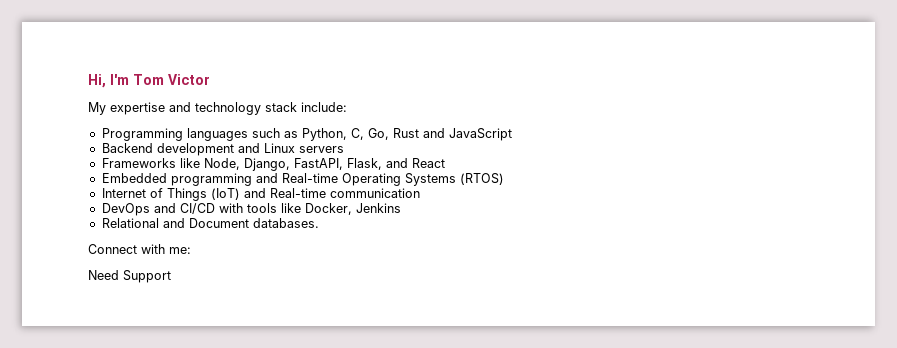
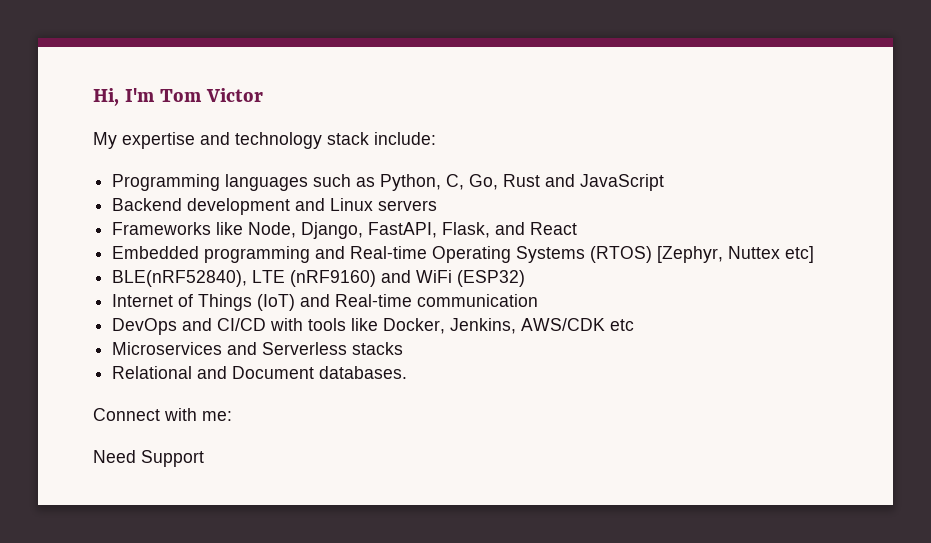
(504, 179) none -> [657,246,815,263] [112,270,526,287] [Zephyr, Nuttex etc] // BLE(nRF52840), LTE (nRF9160) and WiFi (ESP32)
[355,203,401,213] Jenkins -> [450,318,635,334] [112,342,404,355] Jenkins, AWS/CDK etc // Microservices and Serverless stacks

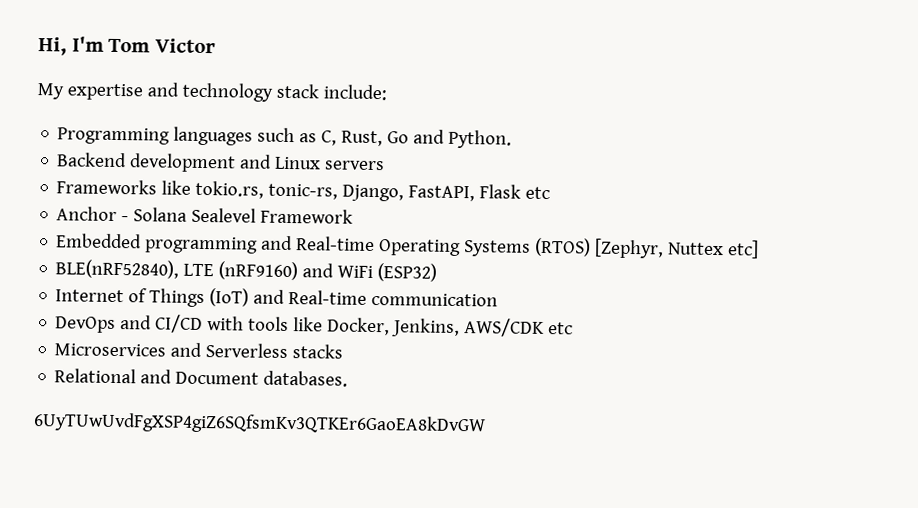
[380,174,665,191] Python, C, Go, Rust and JavaScript -> [321,129,513,149] C, Rust, Go and Python.
[248,222,578,239] Node, Django, FastAPI, Flask, and React -> [195,180,551,202] [56,206,354,224] tokio.rs, tonic-rs, Django, FastAPI, Flask etc // Anchor - Solana Sealevel Framework
[93,408,232,421] [93,450,204,467] Connect with me: // Need Support -> [33,412,486,436] 6UyTUwUvdFgXSP4giZ6SQfsmKv3QTKEr6GaoEA8kDvGW

